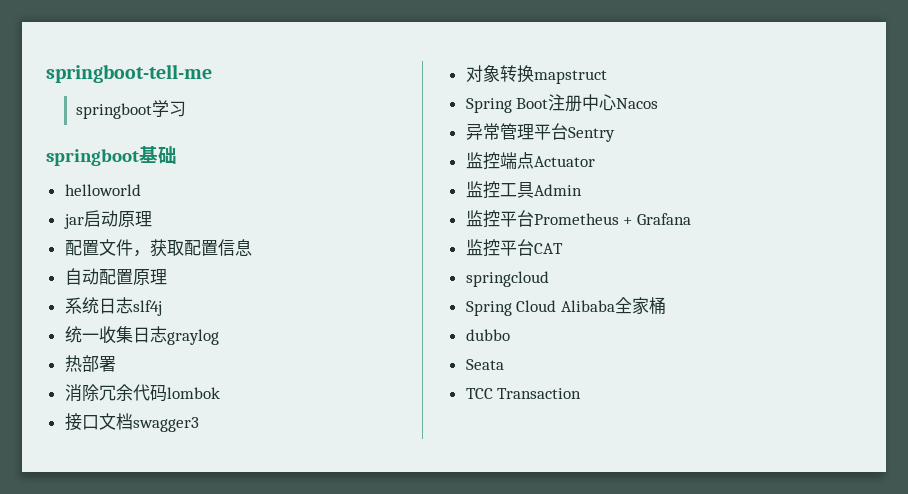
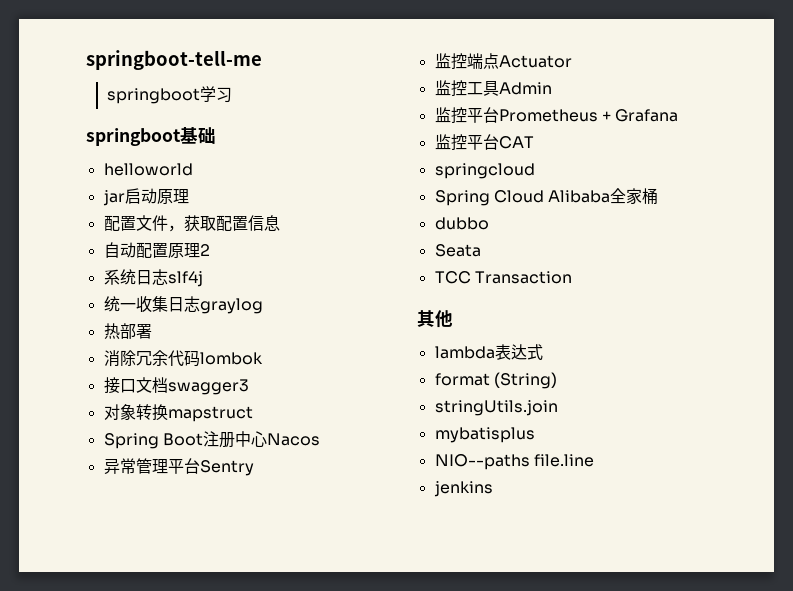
(167, 277) none -> [199,244,210,256] 2
(582, 393) none -> [417,310,453,328] [434,344,543,360] [434,372,557,389] [434,400,558,416] [434,427,535,443] [434,454,594,470] [433,481,493,497] // 其他 // lambda表达式 // format (String) // stringUtils.join // mybatisplus // NIO--paths file.line // jenkins

